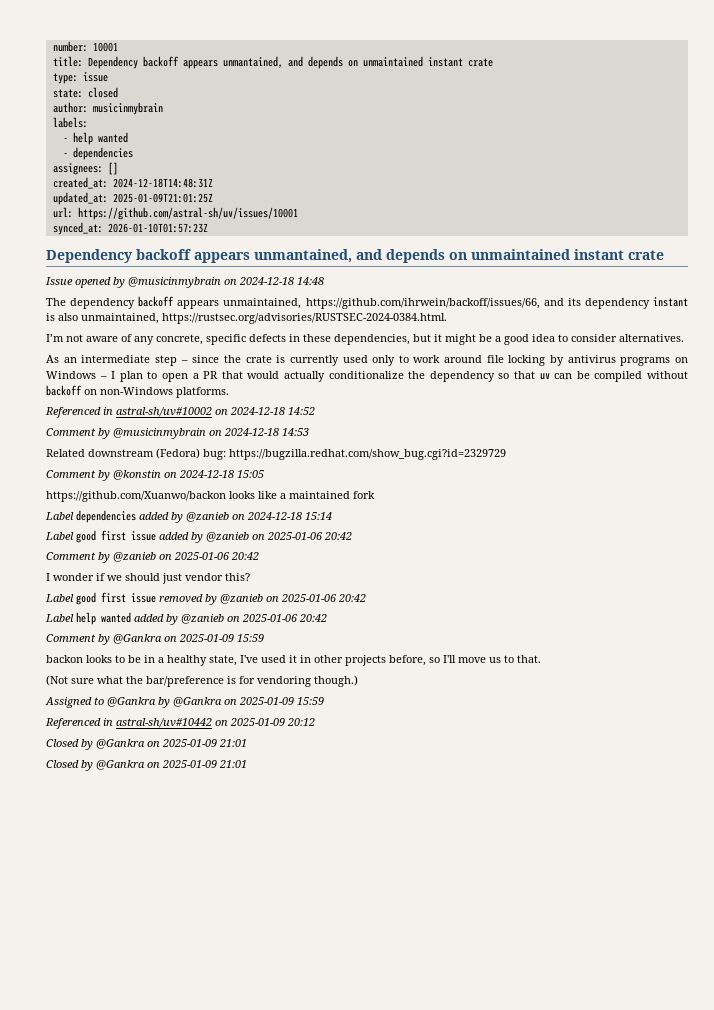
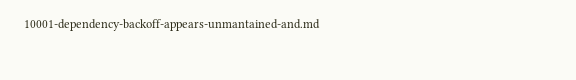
[52,41,118,52] [52,56,493,69] [52,72,108,84] [52,87,118,98] [52,102,163,115] [52,117,88,128] [62,132,128,145] [62,147,133,160] [52,162,118,175] [52,177,213,189] [52,192,213,205] [52,207,298,220] [52,222,208,235] [46,249,664,263] [45,277,324,288] [46,296,688,309] [46,313,447,324] [46,334,684,345] [46,355,688,366] [46,371,689,382] [46,385,229,398] [45,407,315,418] [46,428,309,439] [46,448,506,460] [46,470,264,481] [46,491,375,502] [45,510,332,523] [45,530,352,543] [46,552,259,563] [46,573,250,584] [45,592,366,605] [45,612,327,625] [46,634,264,645] [46,655,541,666] [46,675,358,687] [45,697,324,708] [45,718,315,729] [46,739,247,750] [46,760,247,771] number: 10001 // title: Dependency backoff appears unmantained, and depends on unmaintained instant crate // type: issue // state: closed // author: musicinmybrain // labels: // - help wanted // - dependencies // assignees: [] // created_at: 2024-12-18T14:48:31Z // updated_at: 2025-01-09T21:01:25Z // url: https://github.com/astral-sh/uv/issues/10001 // synced_at: 2026-01-10T01:57:23Z // Dependency backoff appears unmantained, and depends on unmaintained instant crate // Issue opened by @musicinmybrain on 2024-12-18 14:48 // The dependency backoff appears unmaintained, https://github.com/ihrwein/backoff/issues/66, and its dependency instant is also unmaintained, https://rustsec.org/advisories/RUSTSEC-2024-0384.html. // I’m not aware of any concrete, specific defects in these dependencies, but it might be a good idea to consider alternatives. // As an intermediate step – since the crate is currently used only to work around file locking by antivirus programs on Windows – I plan to open a PR that would actually conditionalize the dependency so that uv can be compiled without backoff on non-Windows platforms. // Referenced in astral-sh/uv#10002 on 2024-12-18 14:52 // Comment by @musicinmybrain on 2024-12-18 14:53 // Related downstream (Fedora) bug: https://bugzilla.redhat.com/show_bug.cgi?id=2329729 // Comment by @konstin on 2024-12-18 15:05 // https://github.com/Xuanwo/backon looks like a maintained fork // Label dependencies added by @zanieb on 2024-12-18 15:14 // Label good first issue added by @zanieb on 2025-01-06 20:42 // Comment by @zanieb on 2025-01-06 20:42 // I wonder if we should just vendor this? // Label good first issue removed by @zanieb on 2025-01-06 20:42 // Label help wanted added by @zanieb on 2025-01-06 20:42 // Comment by @Gankra on 2025-01-09 15:59 // backon looks to be in a healthy state, I've used it in other projects before, so I'll move us to that. // (Not sure what the bar/preference is for vendoring though.) // Assigned to @Gankra by @Gankra on 2025-01-09 15:59 // Referenced in astral-sh/uv#10442 on 2025-01-09 20:12 // Closed by @Gankra on 2025-01-09 21:01 // Closed by @Gankra on 2025-01-09 21:01 -> [24,19,320,31] 10001-dependency-backoff-appears-unmantained-and.md

